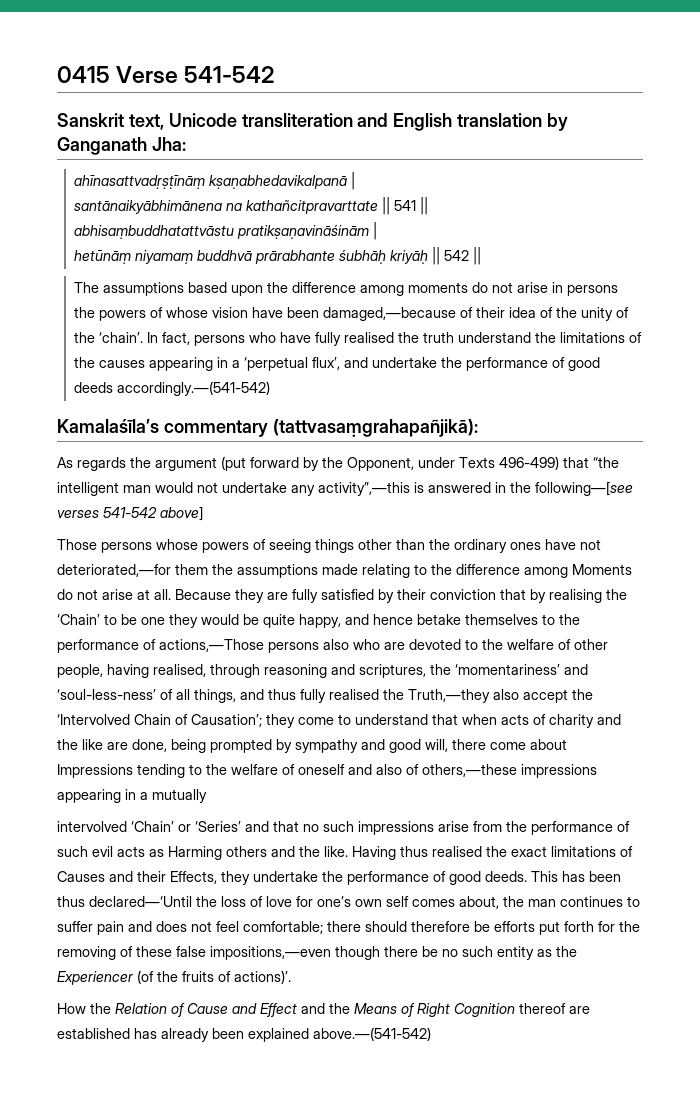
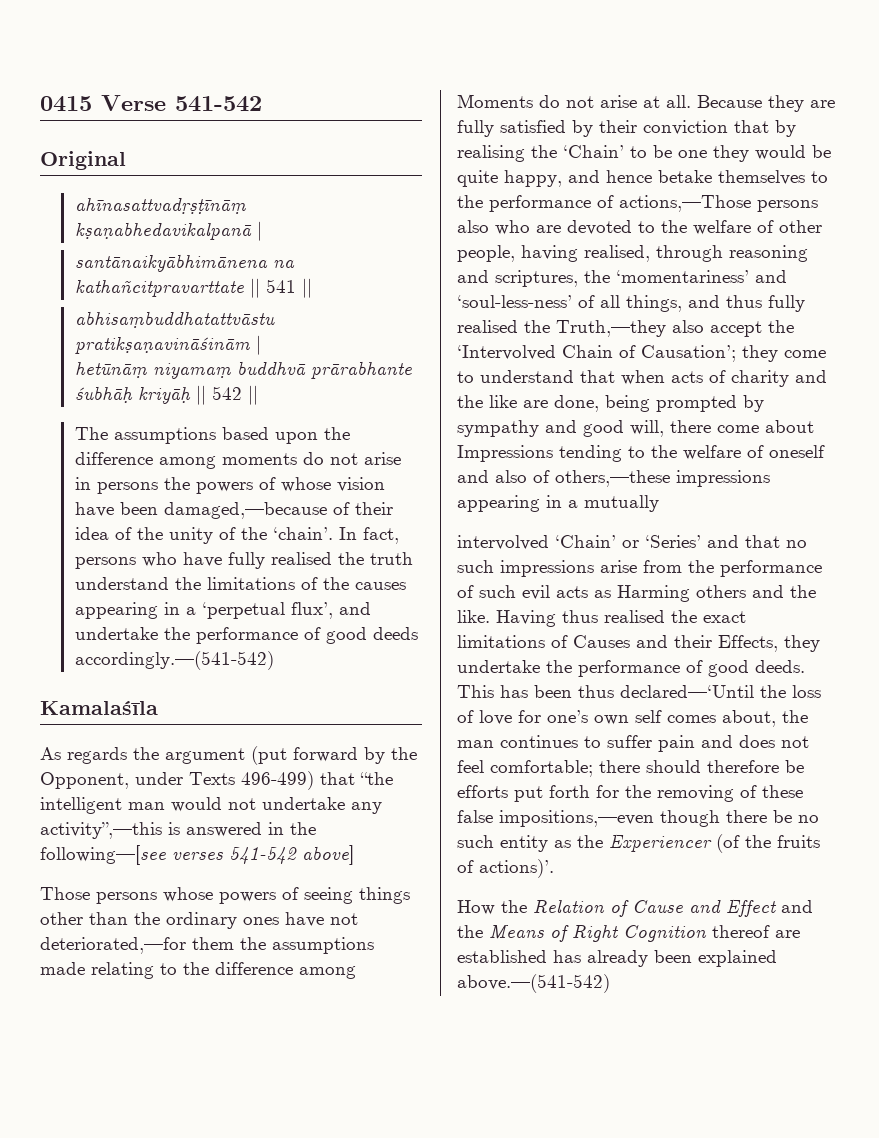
[57,113,569,131] [57,137,186,155] Sanskrit text, Unicode transliteration and English translation by Ganganath Jha: -> [40,151,126,170] Original
[57,419,478,437] Kamalaśīla’s commentary (tattvasaṃgrahapañjikā): -> [40,701,158,715] Kamalaśīla

